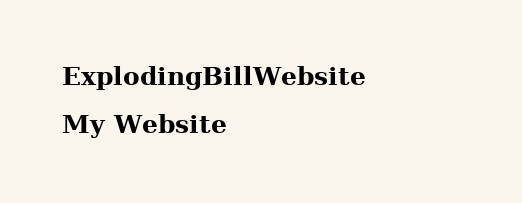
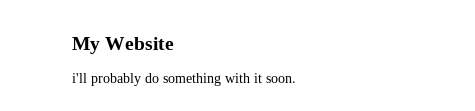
[62,66,366,90] ExplodingBillWebsite // -> (72, 45) none
(227, 123) none -> [72,73,296,86] // i'll probably do something with it soon.

